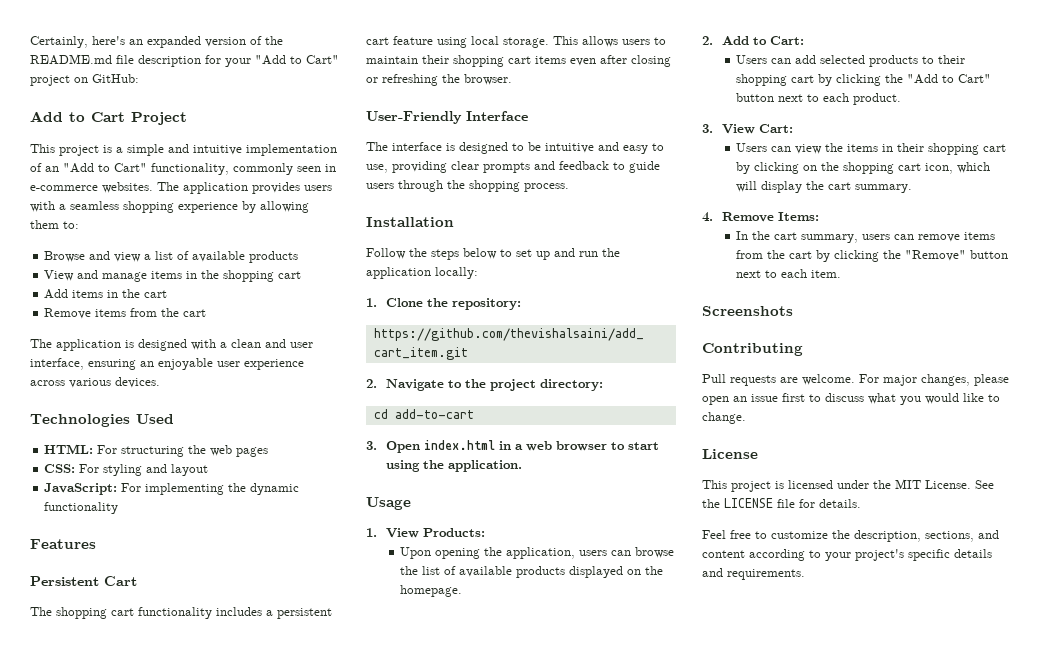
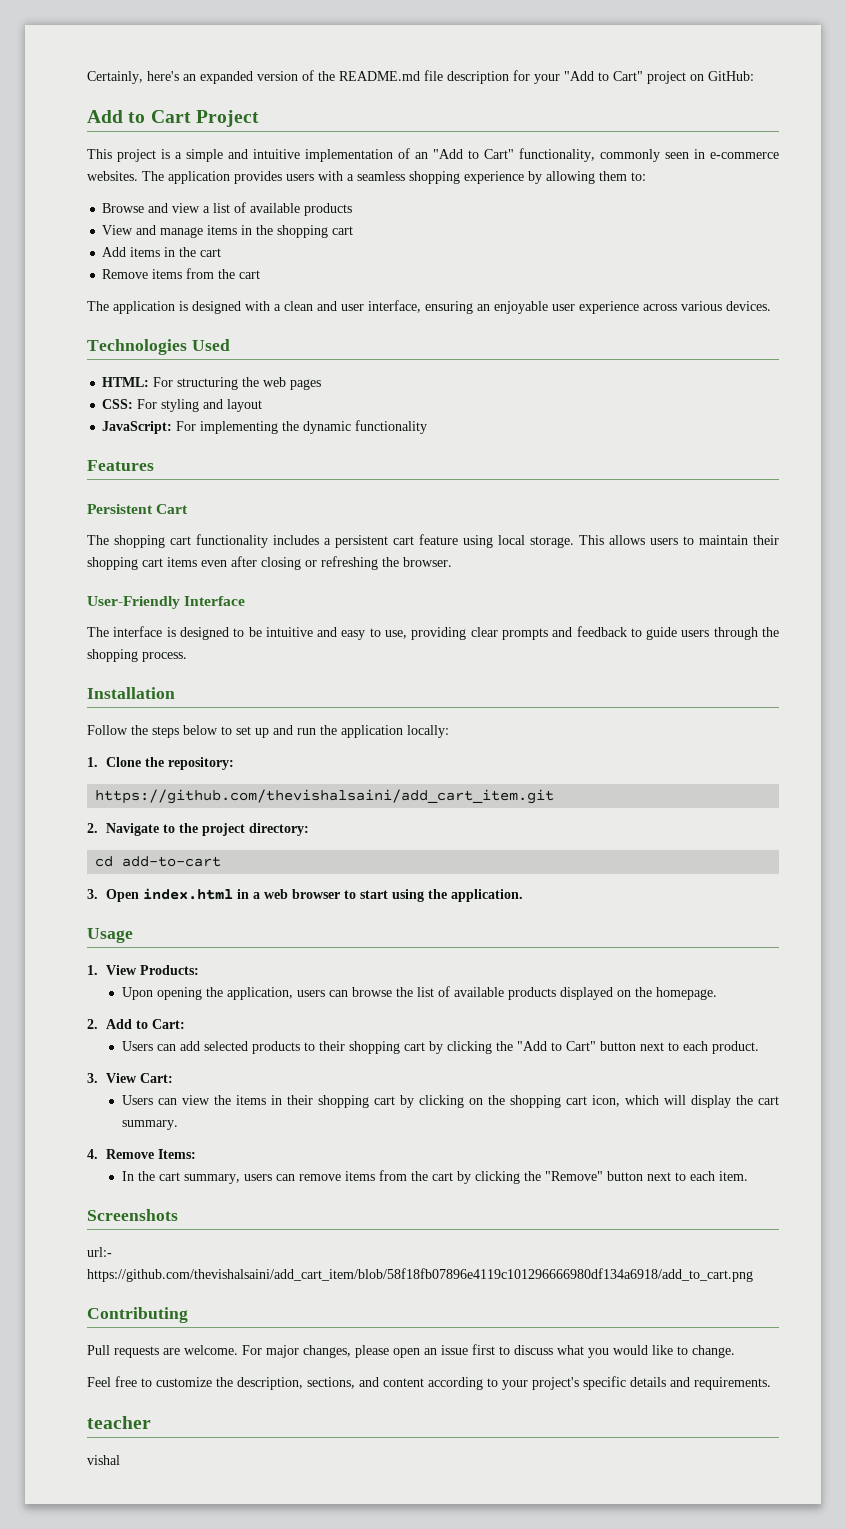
(793, 311) none -> [87,1247,112,1257] [87,1268,753,1282] // url:- https://github.com/thevishalsaini/add_cart_item/blob/58f18fb07896e4119c101296666980df134a6918/add_to_cart.png
[702,449,758,459] [702,479,994,492] [702,498,861,508] // License // This project is licensed under the MIT License. See the LICENSE file for details. -> (735, 1351) none
(805, 574) none -> [87,1416,151,1429] [87,1455,120,1465] // teacher // vishal

